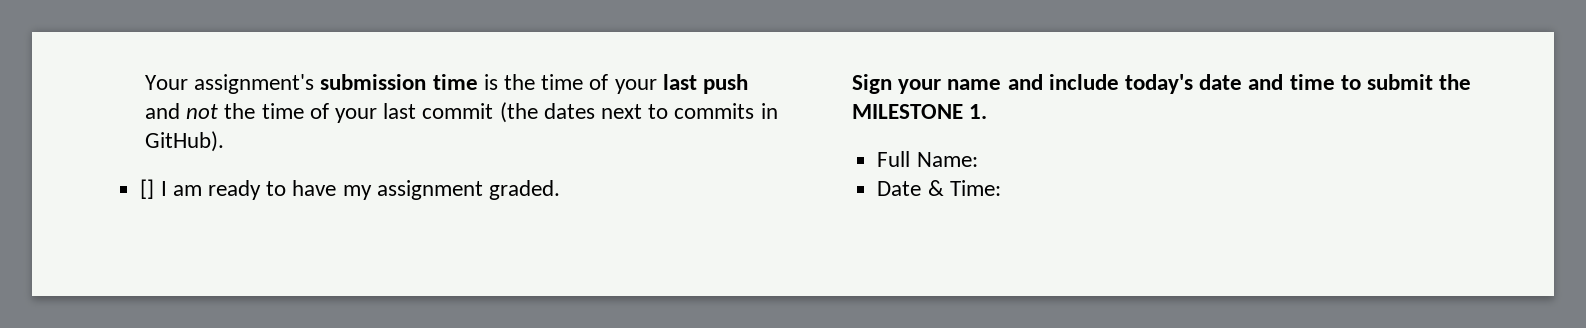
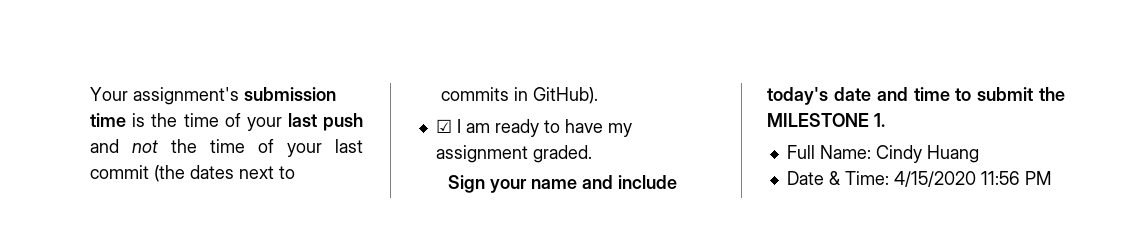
[140,179,155,199] [] -> [435,119,452,133] ☑
(978, 159) none -> [875,145,979,163] Cindy Huang
(1001, 188) none -> [893,171,1051,187] 4/15/2020 11:56 PM

